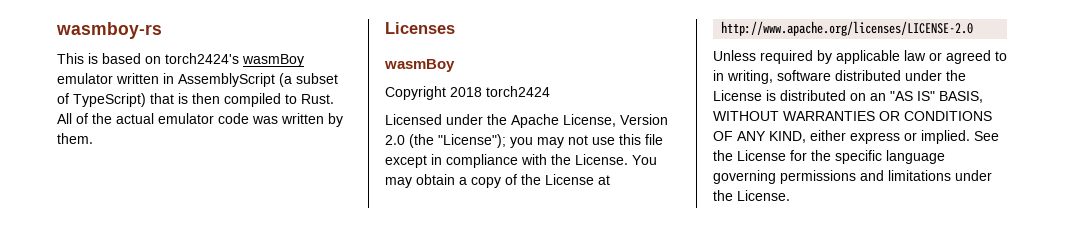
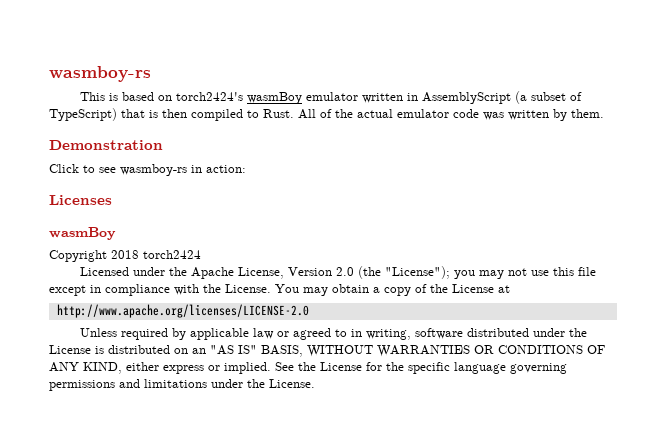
(93, 138) none -> [49,140,163,150] [49,164,246,176] // Demonstration // Click to see wasmboy-rs in action:

